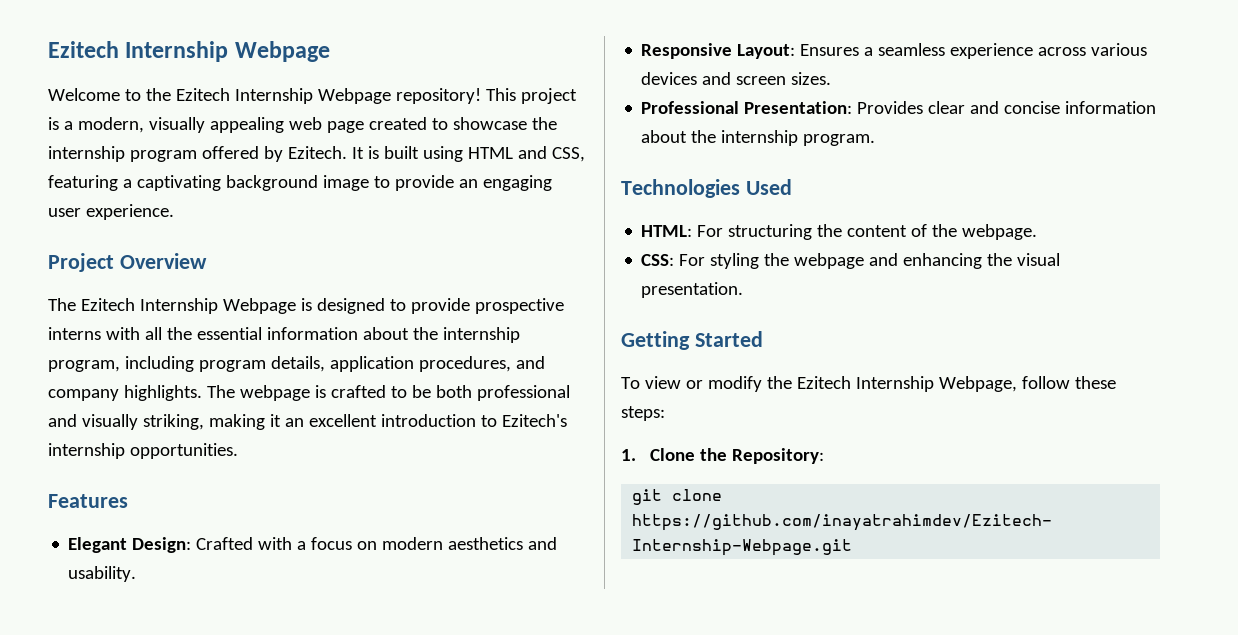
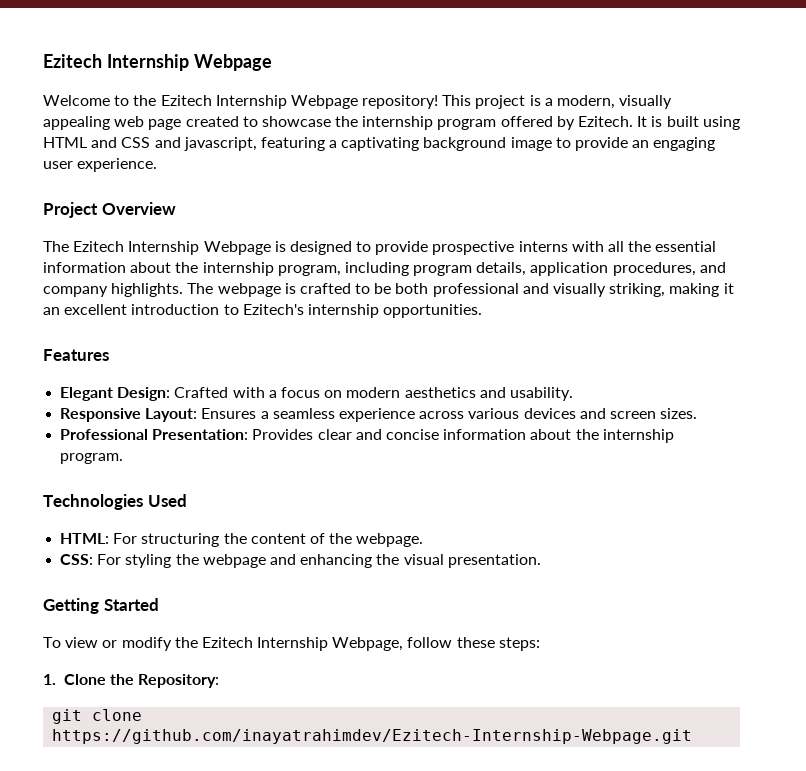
[551,147,585,162] CSS, -> [121,137,257,151] CSS and javascript,

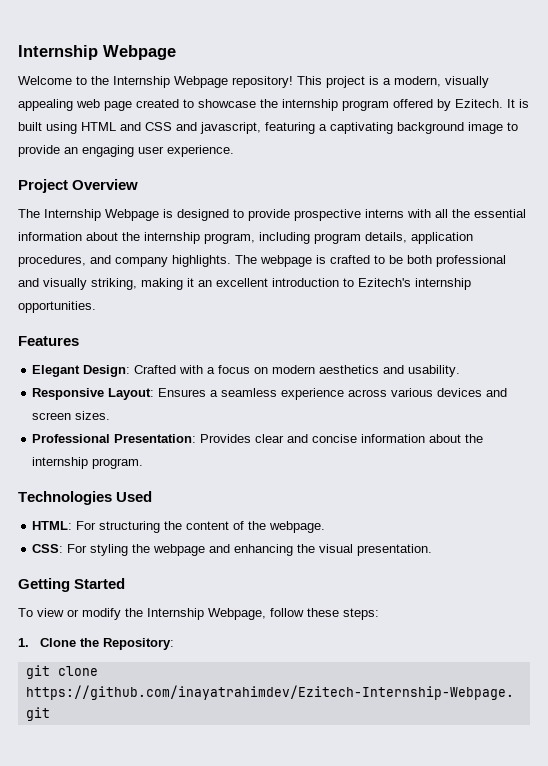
[43,54,102,68] Ezitech -> (18, 52) none
[160,95,212,106] Ezitech -> (109, 80) none
[73,241,125,252] Ezitech -> (40, 213) none
[201,637,253,648] Ezitech -> (143, 612) none

